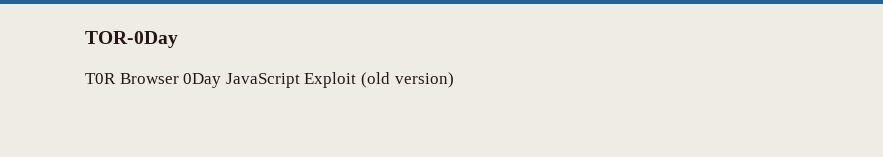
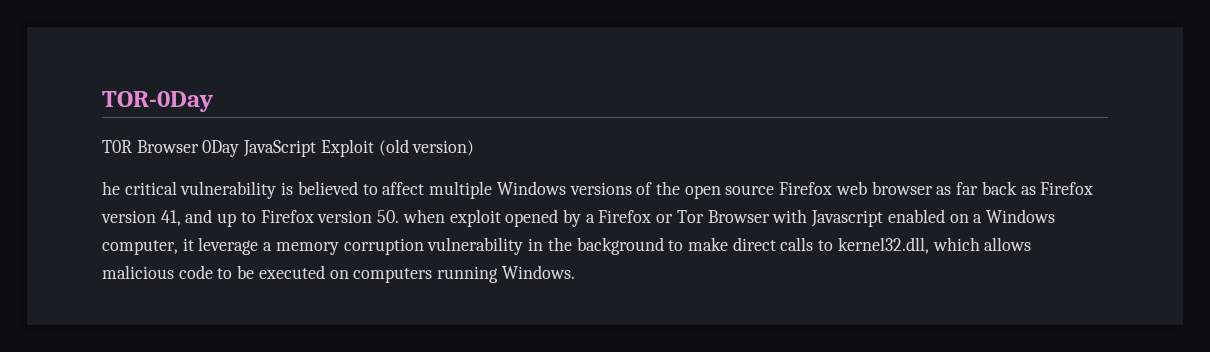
(454, 80) none -> [102,181,1094,199] [101,209,1055,227] [102,237,1032,255] [102,265,575,283] // he critical vulnerability is believed to affect multiple Windows versions of the open source Firefox web browser as far back as Firefox version 41, and up to Firefox version 50. when exploit opened by a Firefox or Tor Browser with Javascript enabled on a Windows computer, it leverage a memory corruption vulnerability in the background to make direct calls to kernel32.dll, which allows malicious code to be executed on computers running Windows.

